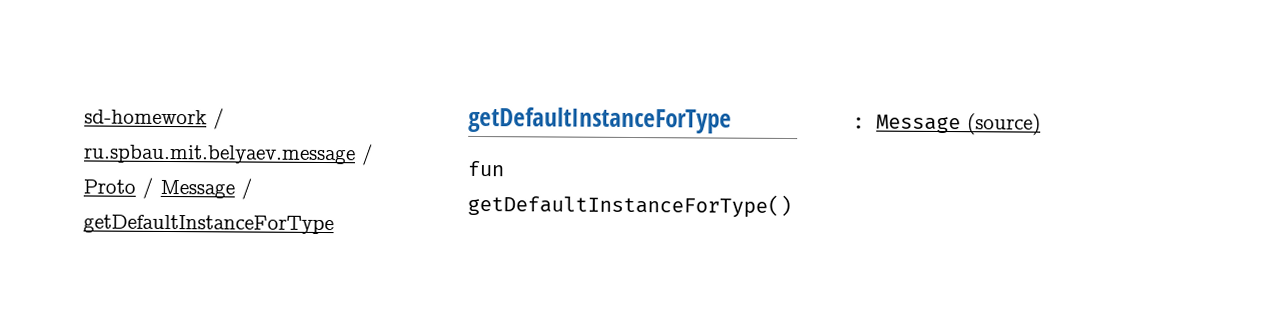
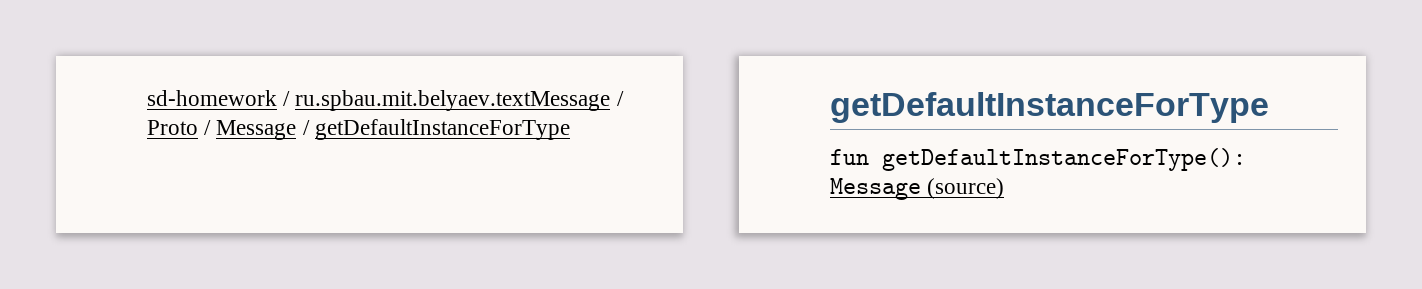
[83,144,356,165] ru.spbau.mit.belyaev.message -> [295,90,611,111] ru.spbau.mit.belyaev.textMessage

